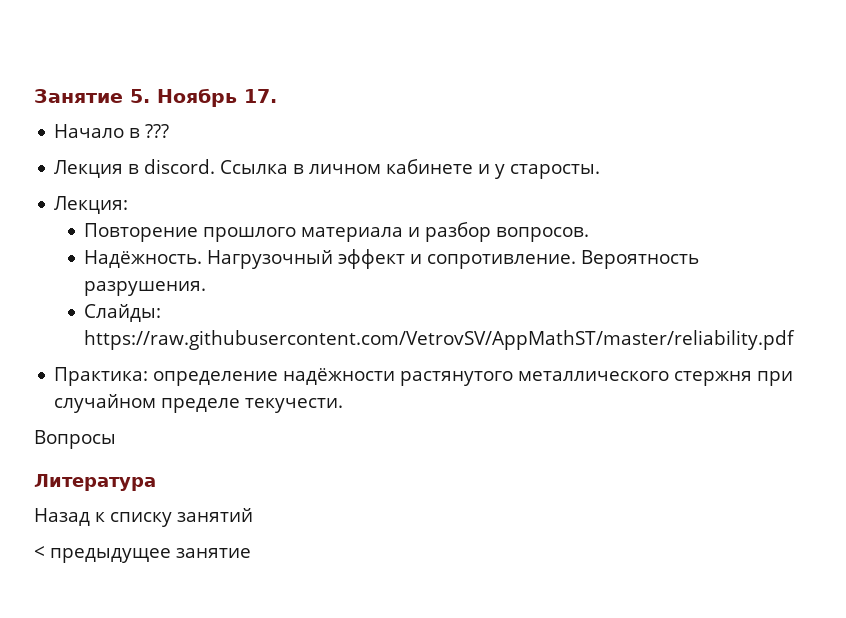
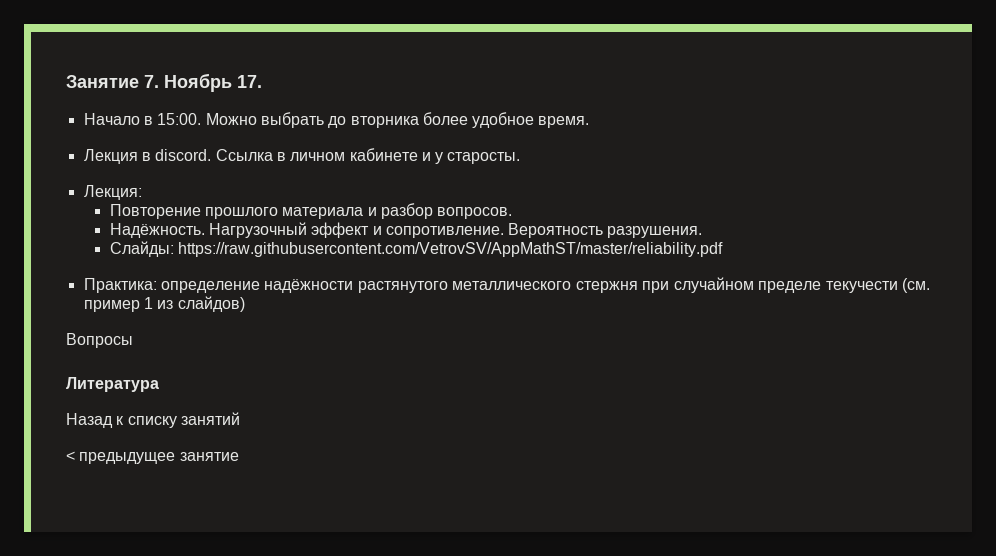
[130,89,150,103] 5. -> [144,75,159,88] 7.
[145,124,170,138] ??? -> [157,112,590,128] 15:00. Можно выбрать до вторника более удобное время.
[245,398,344,413] текучести. -> [825,278,931,293] [83,296,245,312] текучести (см. пример 1 из слайдов)

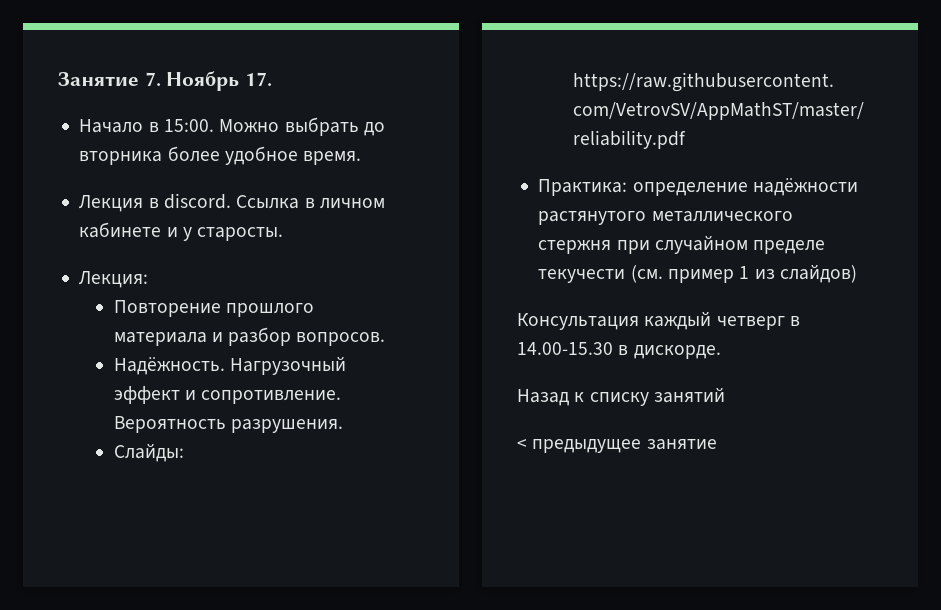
[66,333,133,348] [66,377,159,392] Вопросы // Литература -> [517,311,800,330] [517,342,721,359] Консультация каждый четверг в 14.00-15.30 в дискорде.

